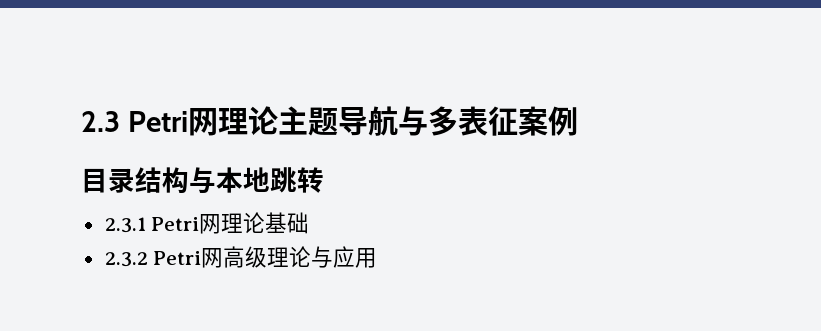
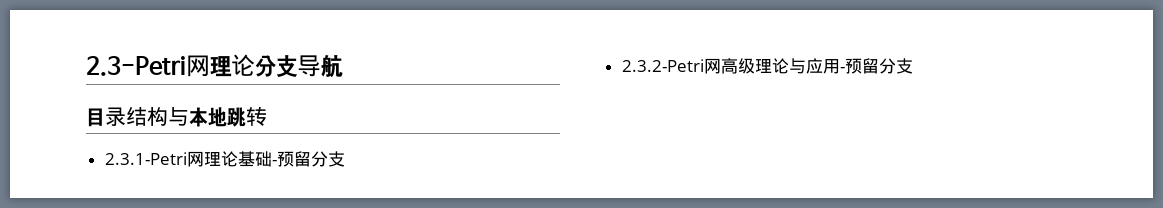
[81,106,579,136] 2.3 Petri网理论主题导航与多表征案例 -> [86,54,343,78] 2.3-Petri网理论分支导航
[104,217,200,233] 2.3.1 Petri -> [104,152,187,165] 2.3.1-Petri
[104,251,202,267] // 2.3.2 Petri -> [271,151,345,167] [621,59,704,72] -预留分支 // 2.3.2-Petri
(378, 258) none -> [839,58,913,74] -预留分支

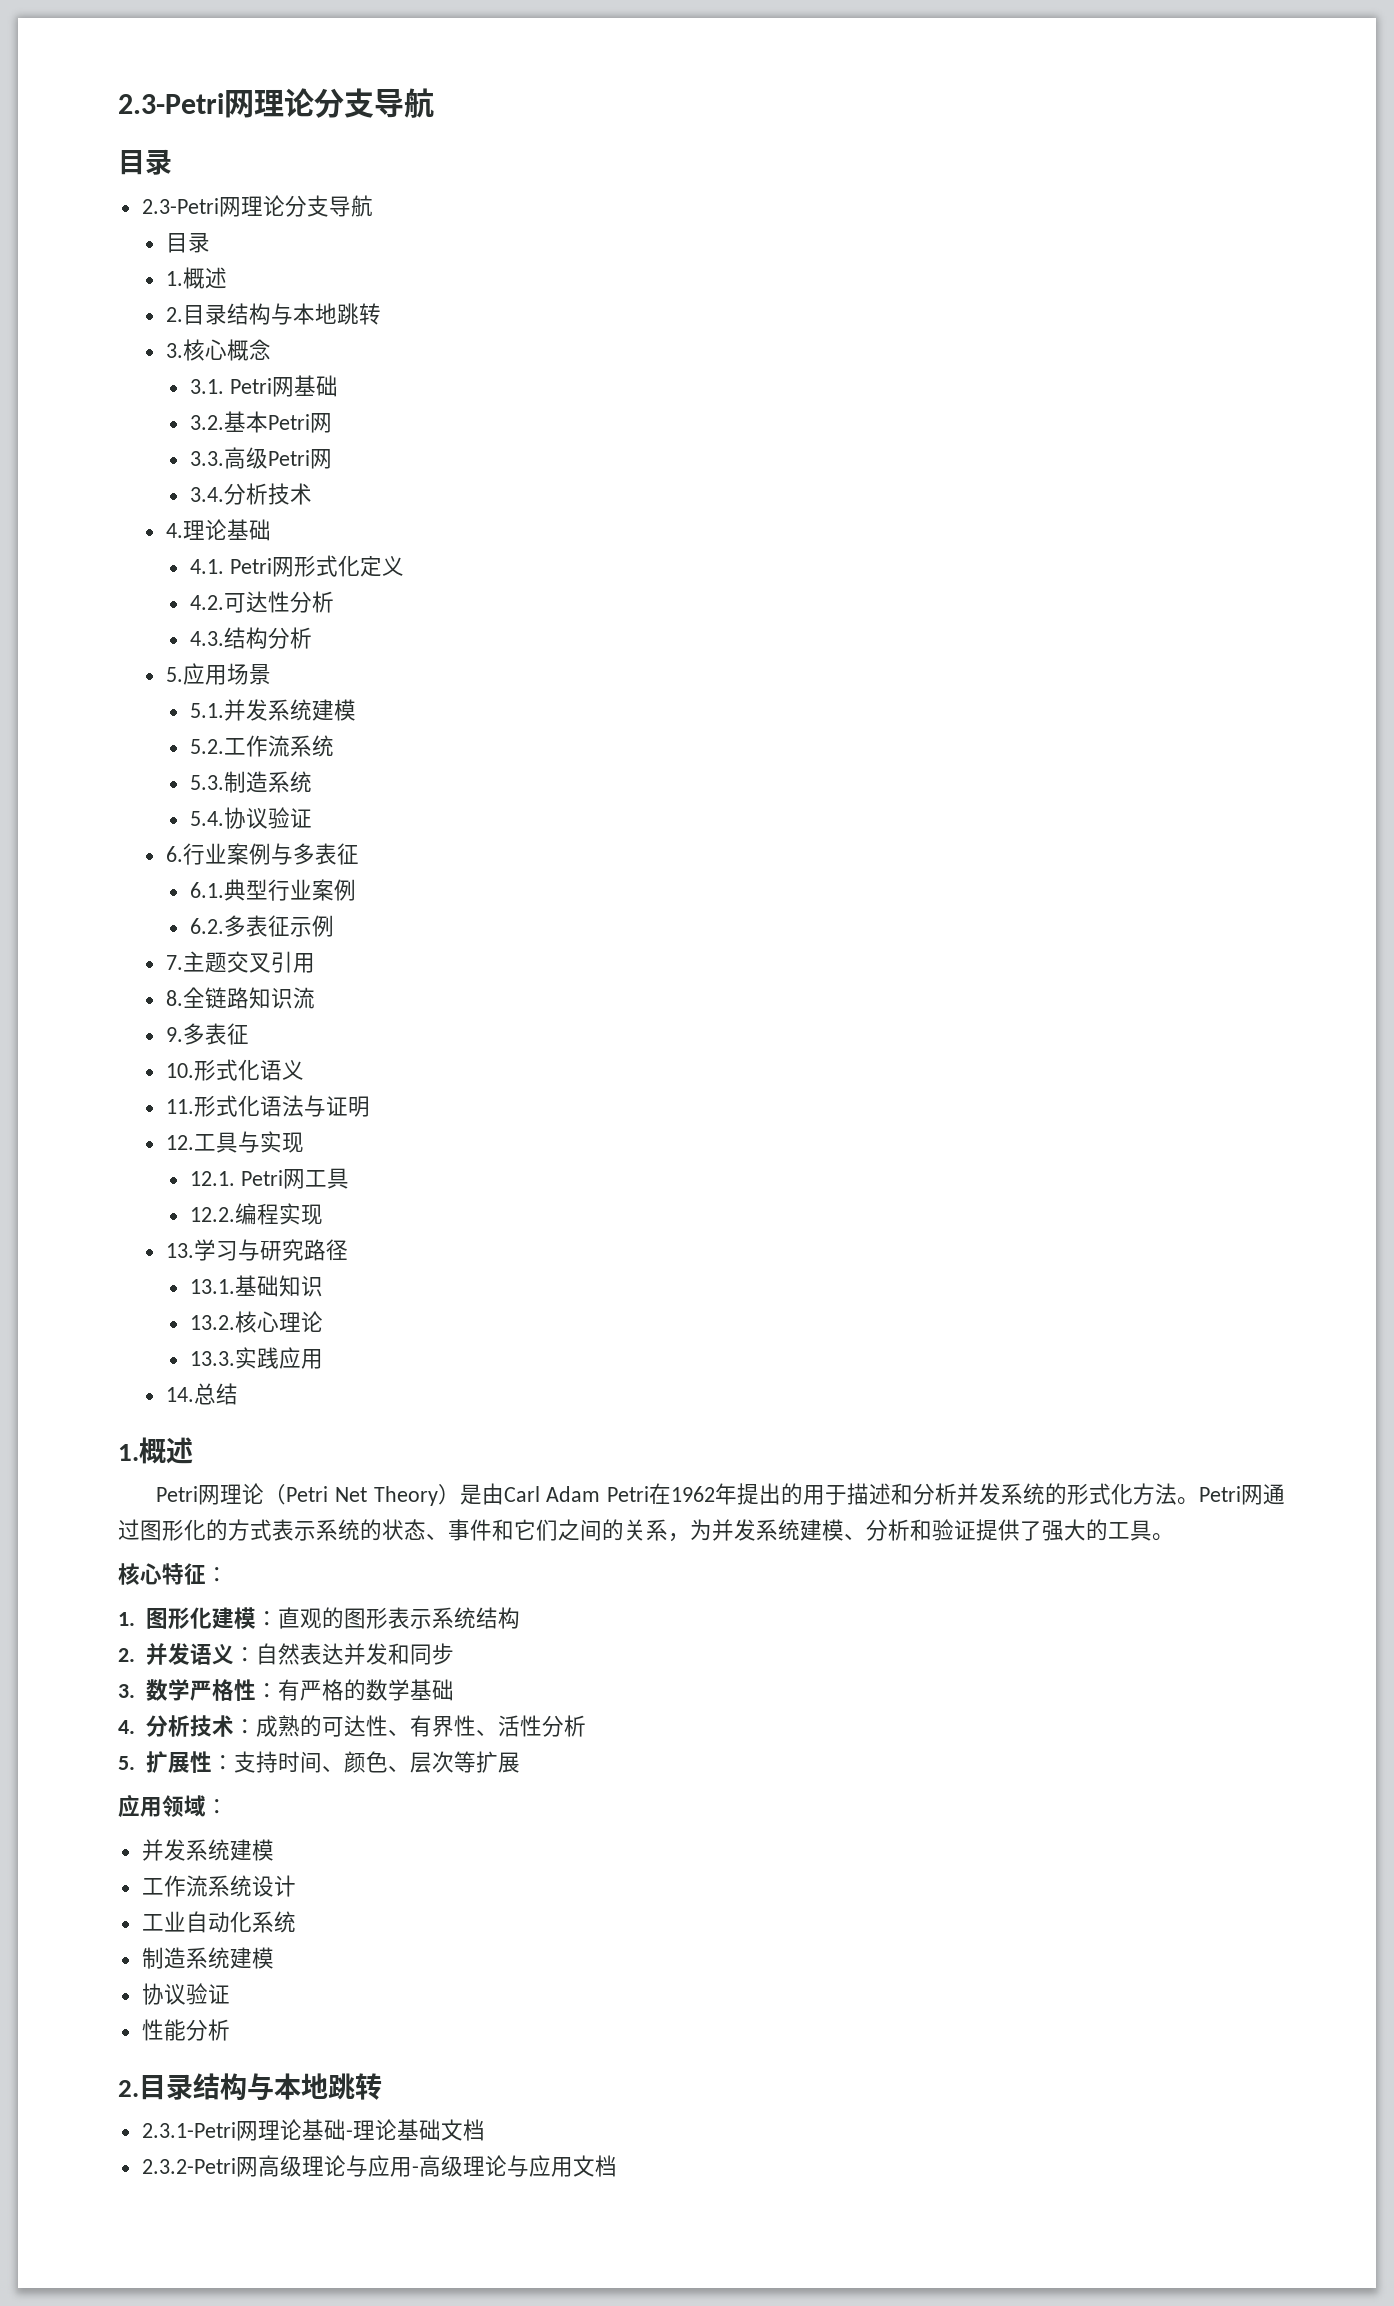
[86,54,343,78] [86,107,126,127] 2.3-Petri网理论分支导航 // 目录 -> [118,88,434,118] [118,149,172,175] [141,195,373,217] [165,232,210,253] [165,267,227,289] [165,303,381,325] [165,339,271,361] [189,375,338,397] [189,411,332,433] [189,447,332,469] [189,483,312,505] [165,519,271,541] [189,555,404,577] [189,591,334,613] [189,627,312,649] [165,663,271,685] [189,699,356,721] [189,735,334,757] [189,771,312,793] [189,807,312,829] [165,843,359,865] [189,879,356,901] [189,915,334,937] [165,951,315,973] [165,987,315,1009] [165,1023,249,1045] [165,1059,304,1081] [165,1095,370,1117] [165,1131,304,1153] [189,1168,349,1189] [189,1203,323,1225] [165,1239,348,1261] [189,1275,323,1297] [189,1311,323,1333] [189,1347,323,1369] [165,1383,238,1405] [118,1437,193,1464] [156,1483,1285,1506] [118,1519,1174,1542] [118,1563,228,1585] [118,1607,520,1629] [118,1643,454,1666] [118,1679,454,1701] [118,1715,586,1737] [118,1751,520,1773] [118,1794,228,1818] [141,1839,274,1861] [141,1875,296,1897] [141,1911,296,1933] [141,1947,274,1969] [141,1983,230,2005] [141,2019,230,2041] [118,2074,193,2100] 2.3-Petri网理论分支导航 // 目录 // 2.3-Petri网理论分支导航 // 目录 // 1.概述 // 2.目录结构与本地跳转 // 3.核心概念 // 3.1. Petri网基础 // 3.2.基本Petri网 // 3.3.高级Petri网 // 3.4.分析技术 // 4.理论基础 // 4.1. Petri网形式化定义 // 4.2.可达性分析 // 4.3.结构分析 // 5.应用场景 // 5.1.并发系统建模 // 5.2.工作流系统 // 5.3.制造系统 // 5.4.协议验证 // 6.行业案例与多表征 // 6.1.典型行业案例 // 6.2.多表征示例 // 7.主题交叉引用 // 8.全链路知识流 // 9.多表征 // 10.形式化语义 // 11.形式化语法与证明 // 12.工具与实现 // 12.1. Petri网工具 // 12.2.编程实现 // 13.学习与研究路径 // 13.1.基础知识 // 13.2.核心理论 // 13.3.实践应用 // 14.总结 // 1.概述 // Petri网理论（Petri Net Theory）是由Carl Adam Petri在1962年提出的用于描述和分析并发系统的形式化方法。Petri网通过图形化的方式表示系统的状态、事件和它们之间的关系，为并发系统建模、分析和验证提供了强大的工具。 // 核心特征： // 1.图形化建模：直观的图形表示系统结构 // 2.并发语义：自然表达并发和同步 // 3.数学严格性：有严格的数学基础 // 4.分析技术：成熟的可达性、有界性、活性分析 // 5.扩展性：支持时间、颜色、层次等扩展 // 应用领域： // 并发系统建模 // 工作流系统设计 // 工业自动化系统 // 制造系统建模 // 协议验证 // 性能分析 // 2.目录
[276,151,345,167] 预留分支 -> [352,2119,485,2141] 理论基础文档
[844,58,913,74] 预留分支 -> [418,2155,617,2177] 高级理论与应用文档

